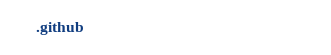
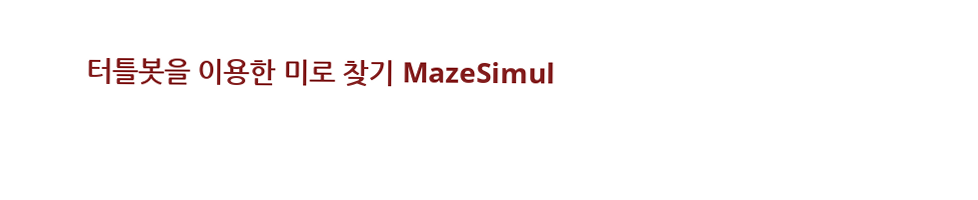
[36,22,84,35] .github -> [86,57,556,88] 터틀봇을 이용한 미로 찾기 MazeSimul

